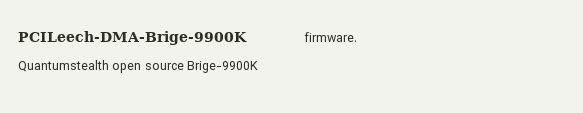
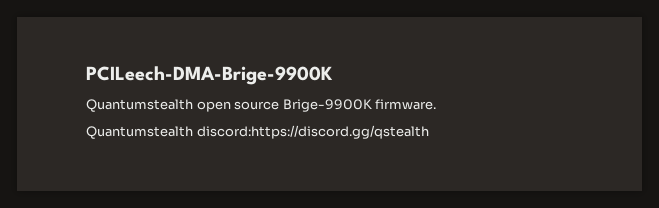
(357, 37) none -> [86,125,429,139] // Quantumstealth discord:https://discord.gg/qstealth

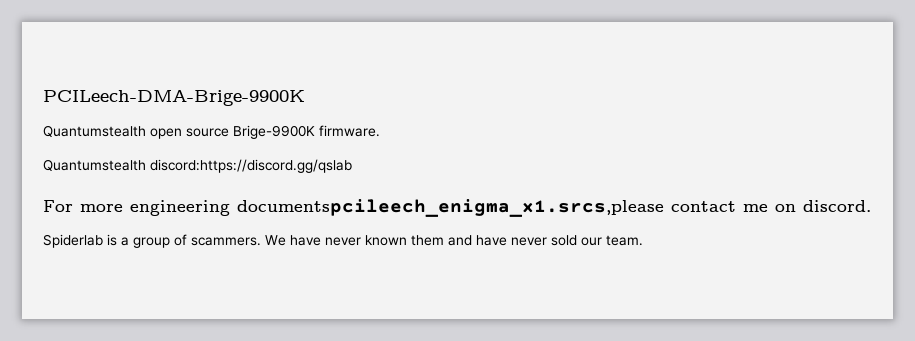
[196,125,429,139] discord:https://discord.gg/qstealth -> [150,159,352,173] [43,199,871,217] [43,234,643,248] discord:https://discord.gg/qslab // For more engineering documentspcileech_enigma_x1.srcs,please contact me on discord. // Spiderlab is a group of scammers. We have never known them and have never sold our team.

